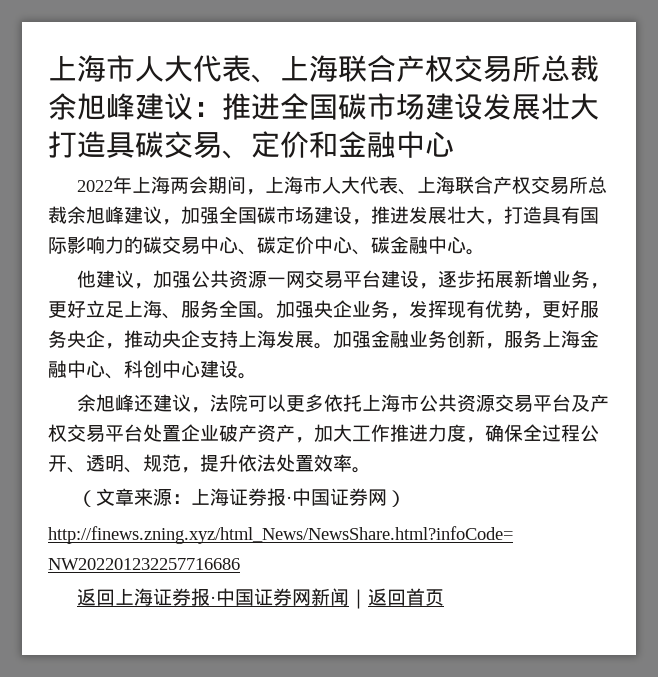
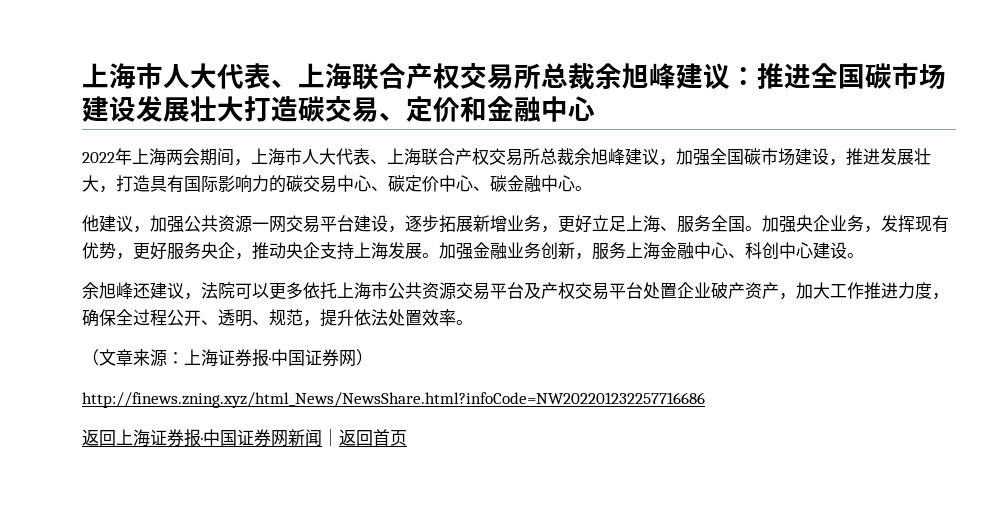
[106,132,135,158] 具 -> (298, 109) none

